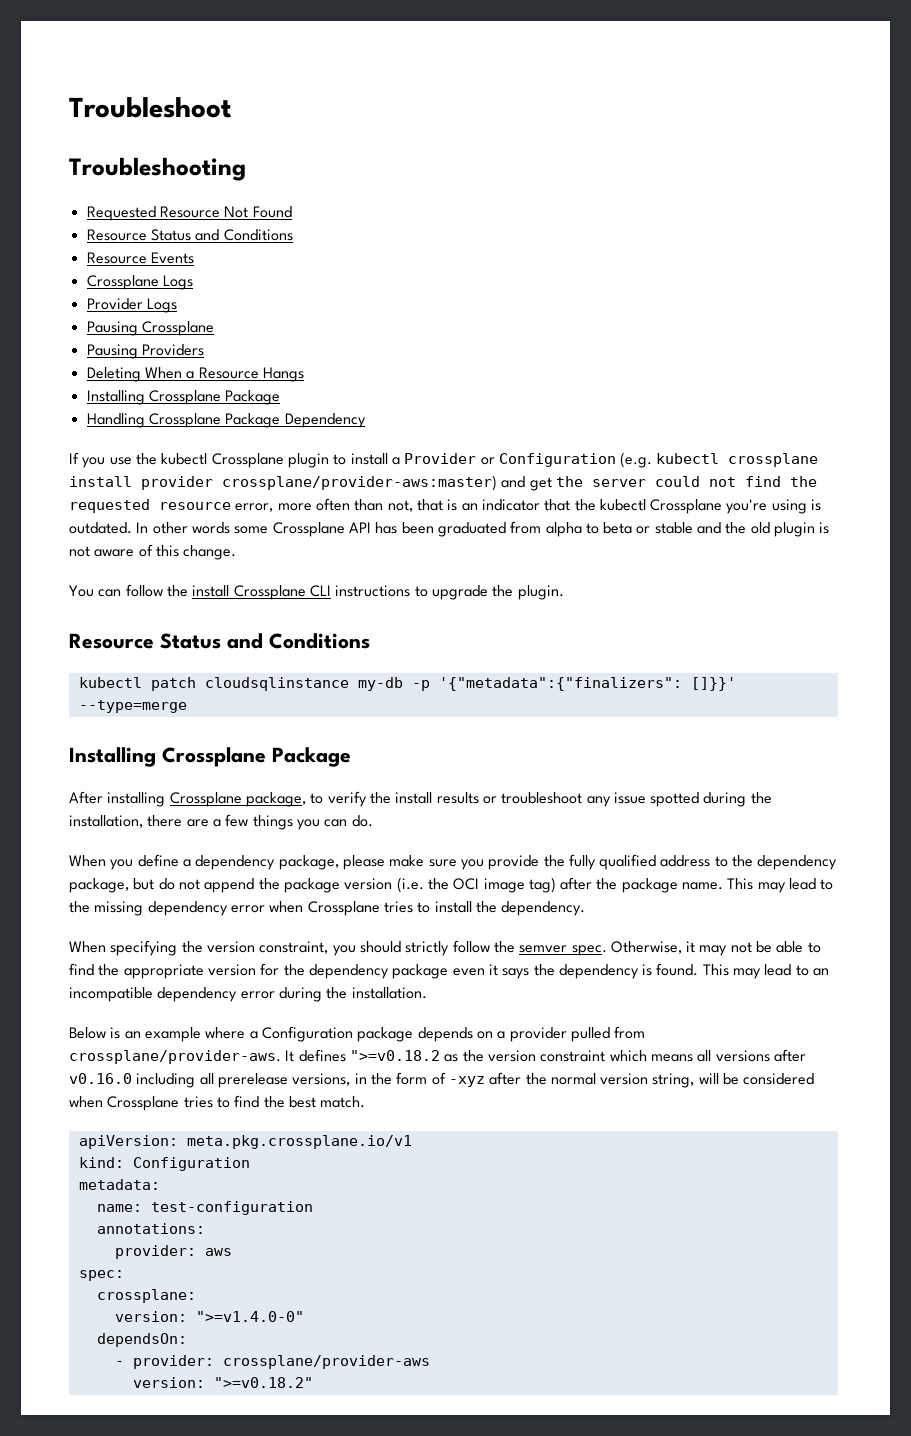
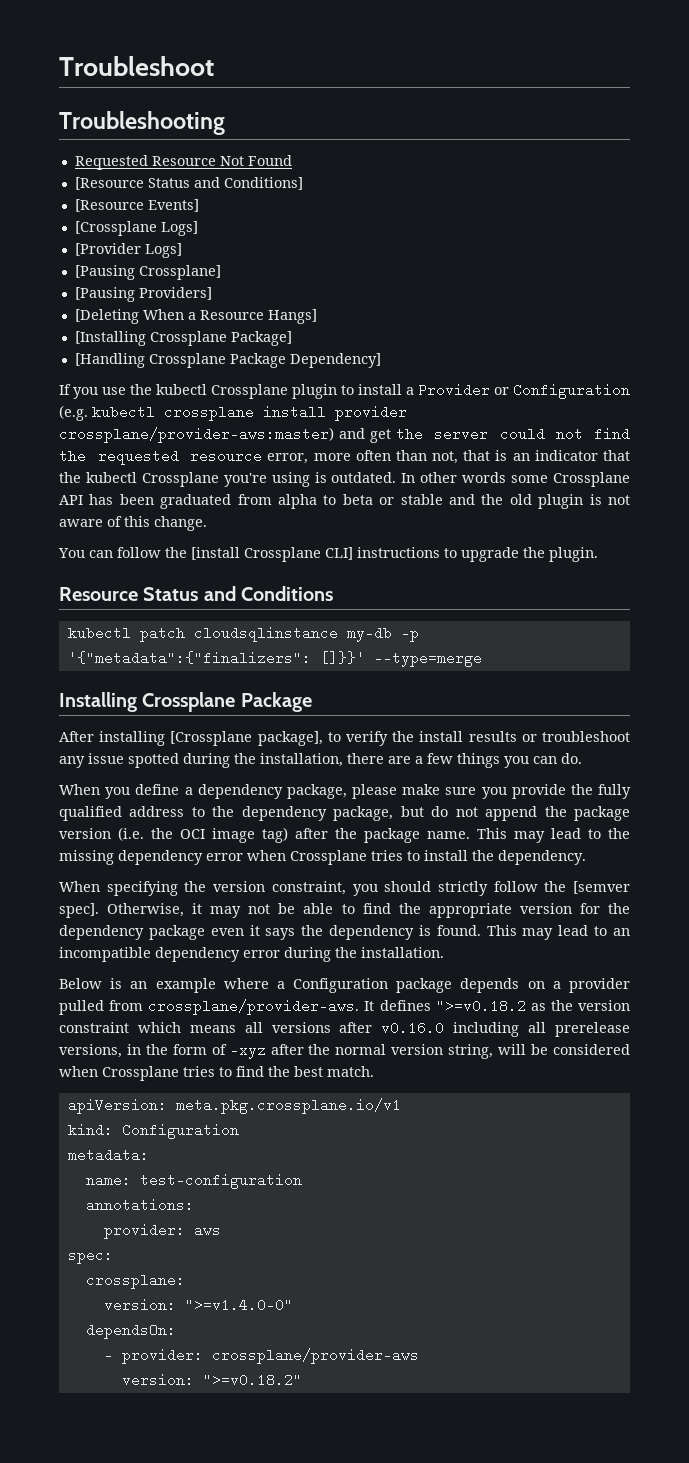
[86,229,293,241] [86,252,194,264] [86,275,193,290] [86,298,177,313] [86,321,214,336] [86,344,204,359] [86,367,304,382] [86,390,281,405] [86,413,366,428] Resource Status and Conditions // Resource Events // Crossplane Logs // Provider Logs // Pausing Crossplane // Pausing Providers // Deleting When a Resource Hangs // Installing Crossplane Package // Handling Crossplane Package Dependency -> [74,177,303,190] [74,199,199,212] [74,221,198,236] [74,243,182,258] [74,265,221,280] [74,287,212,302] [74,309,317,324] [74,331,292,346] [74,353,381,368] [Resource Status and Conditions] // [Resource Events] // [Crossplane Logs] // [Provider Logs] // [Pausing Crossplane] // [Pausing Providers] // [Deleting When a Resource Hangs] // [Installing Crossplane Package] // [Handling Crossplane Package Dependency]
[192,585,331,600] install Crossplane CLI -> [191,547,353,562] [install Crossplane CLI]
[169,792,306,807] Crossplane package, -> [170,731,323,746] [Crossplane package],
[519,945,607,956] semver spec. -> [572,881,630,894] [59,903,99,918] [semver spec].

